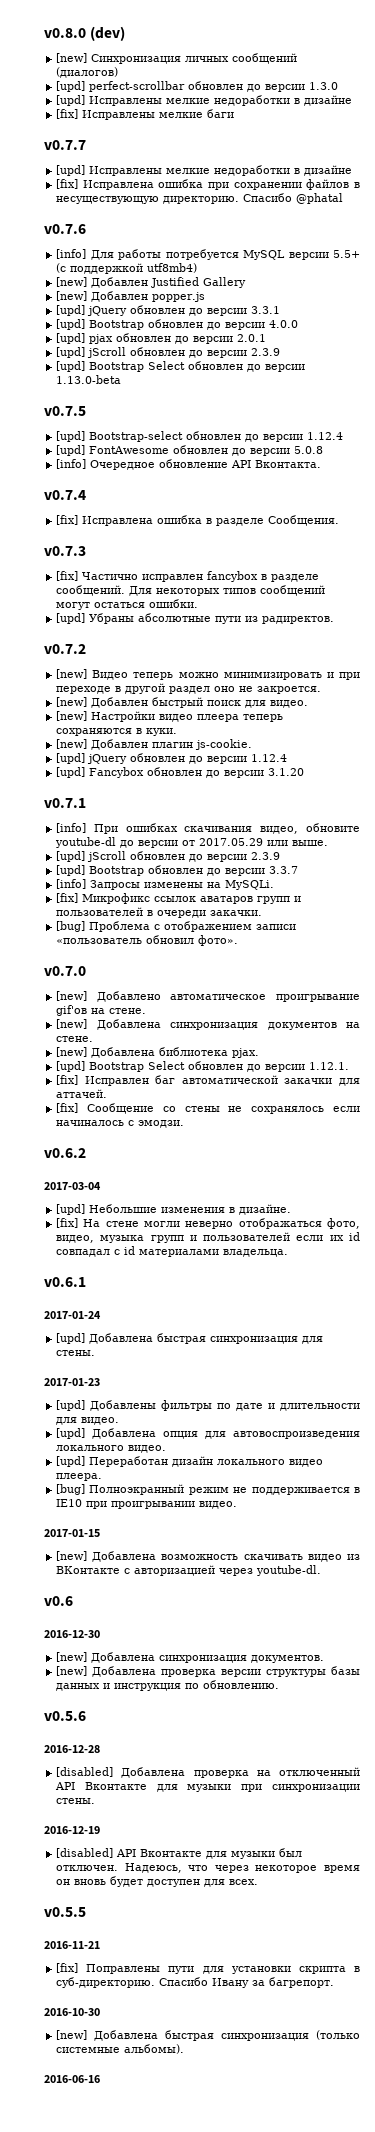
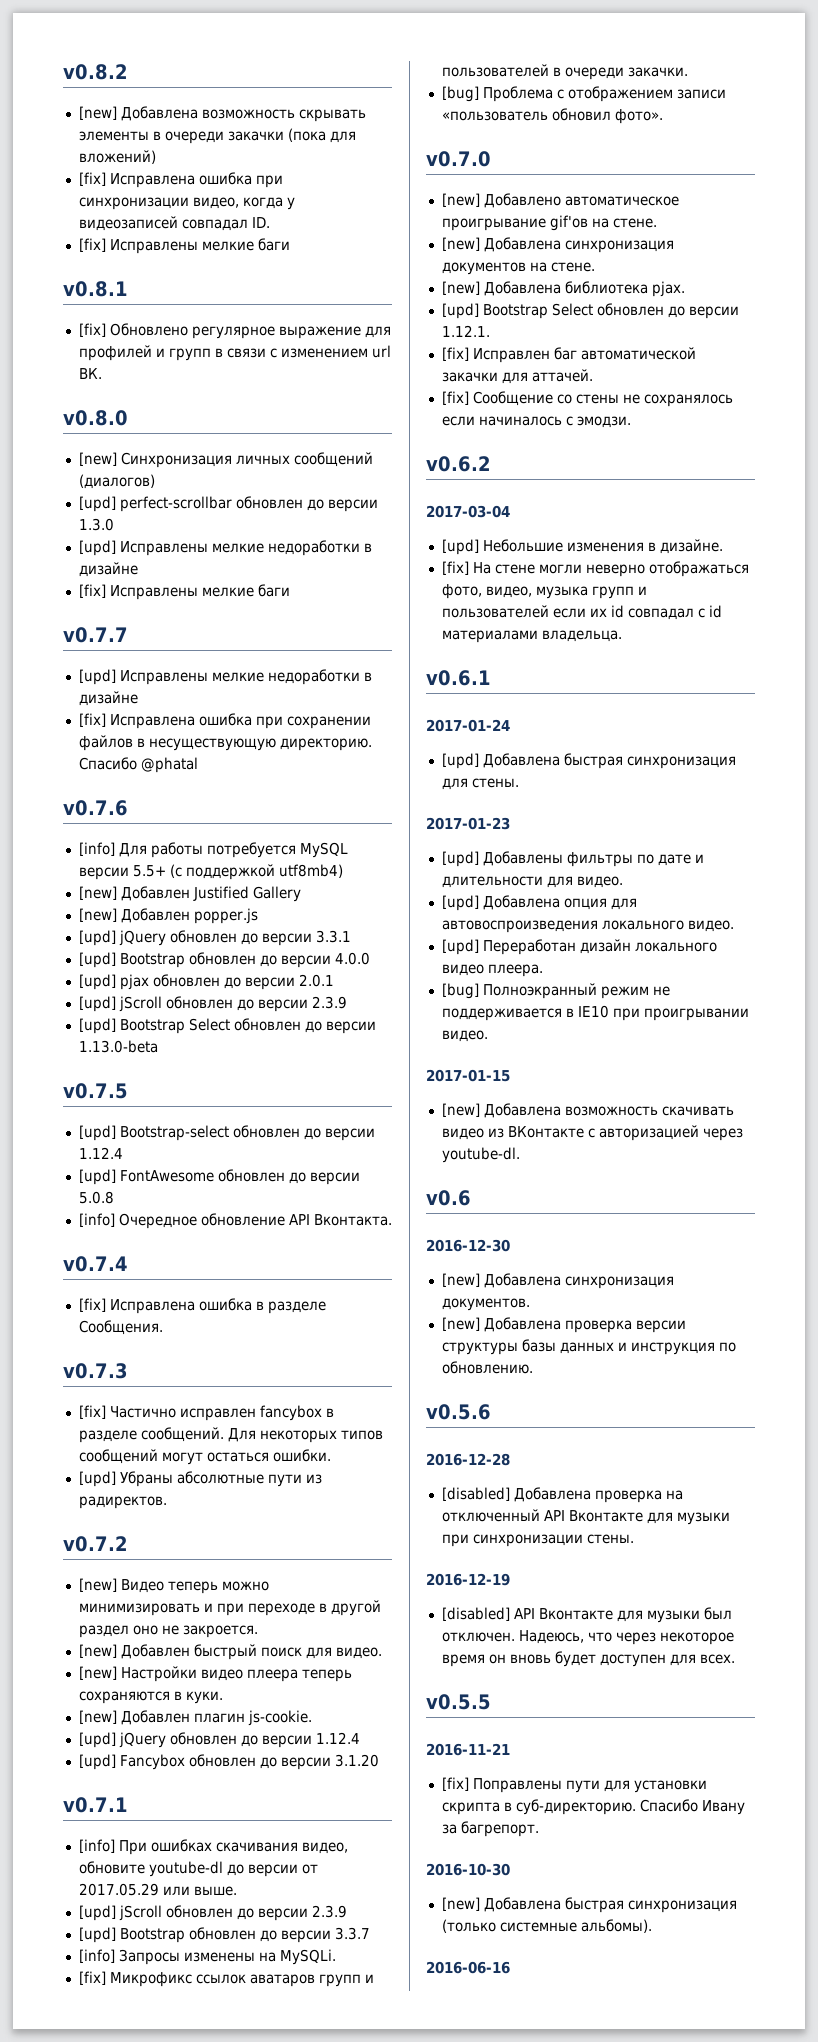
(44, 33) none -> [63,64,128,80] [78,106,366,122] [78,128,356,144] [78,150,156,164] [78,172,283,188] [78,197,295,210] [78,216,270,231] [78,238,290,254] [63,281,128,297] [78,323,391,339] [78,345,391,361] [78,368,102,379] v0.8.2 // [new] Добавлена возможность скрывать элементы в очереди закачки (пока для вложений) // [fix] Исправлена ошибка при синхронизации видео, когда у видеозаписей совпадал ID. // [fix] Исправлены мелкие баги // v0.8.1 // [fix] Обновлено регулярное выражение для профилей и групп в связи с изменением url ВК. //
[90,26,126,41] (dev) -> (128, 418) none

